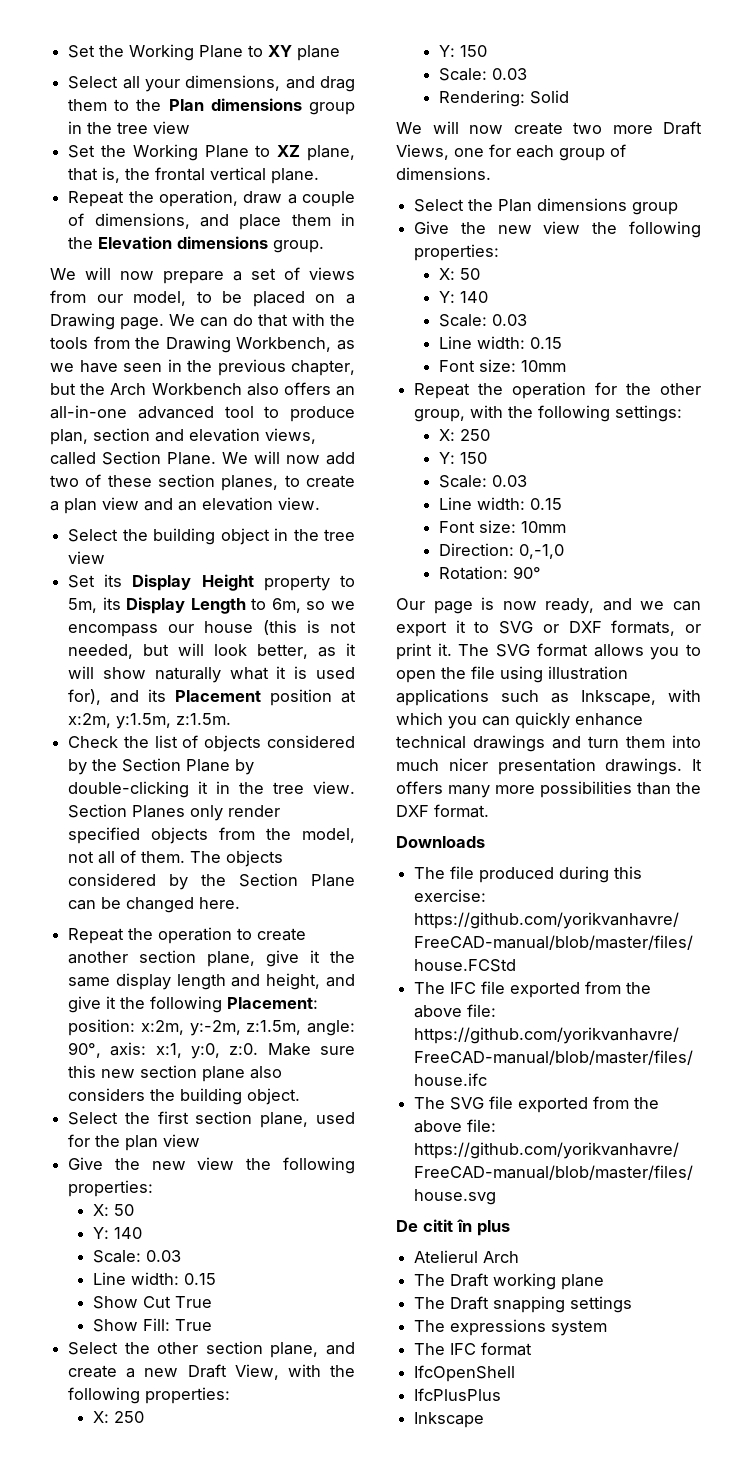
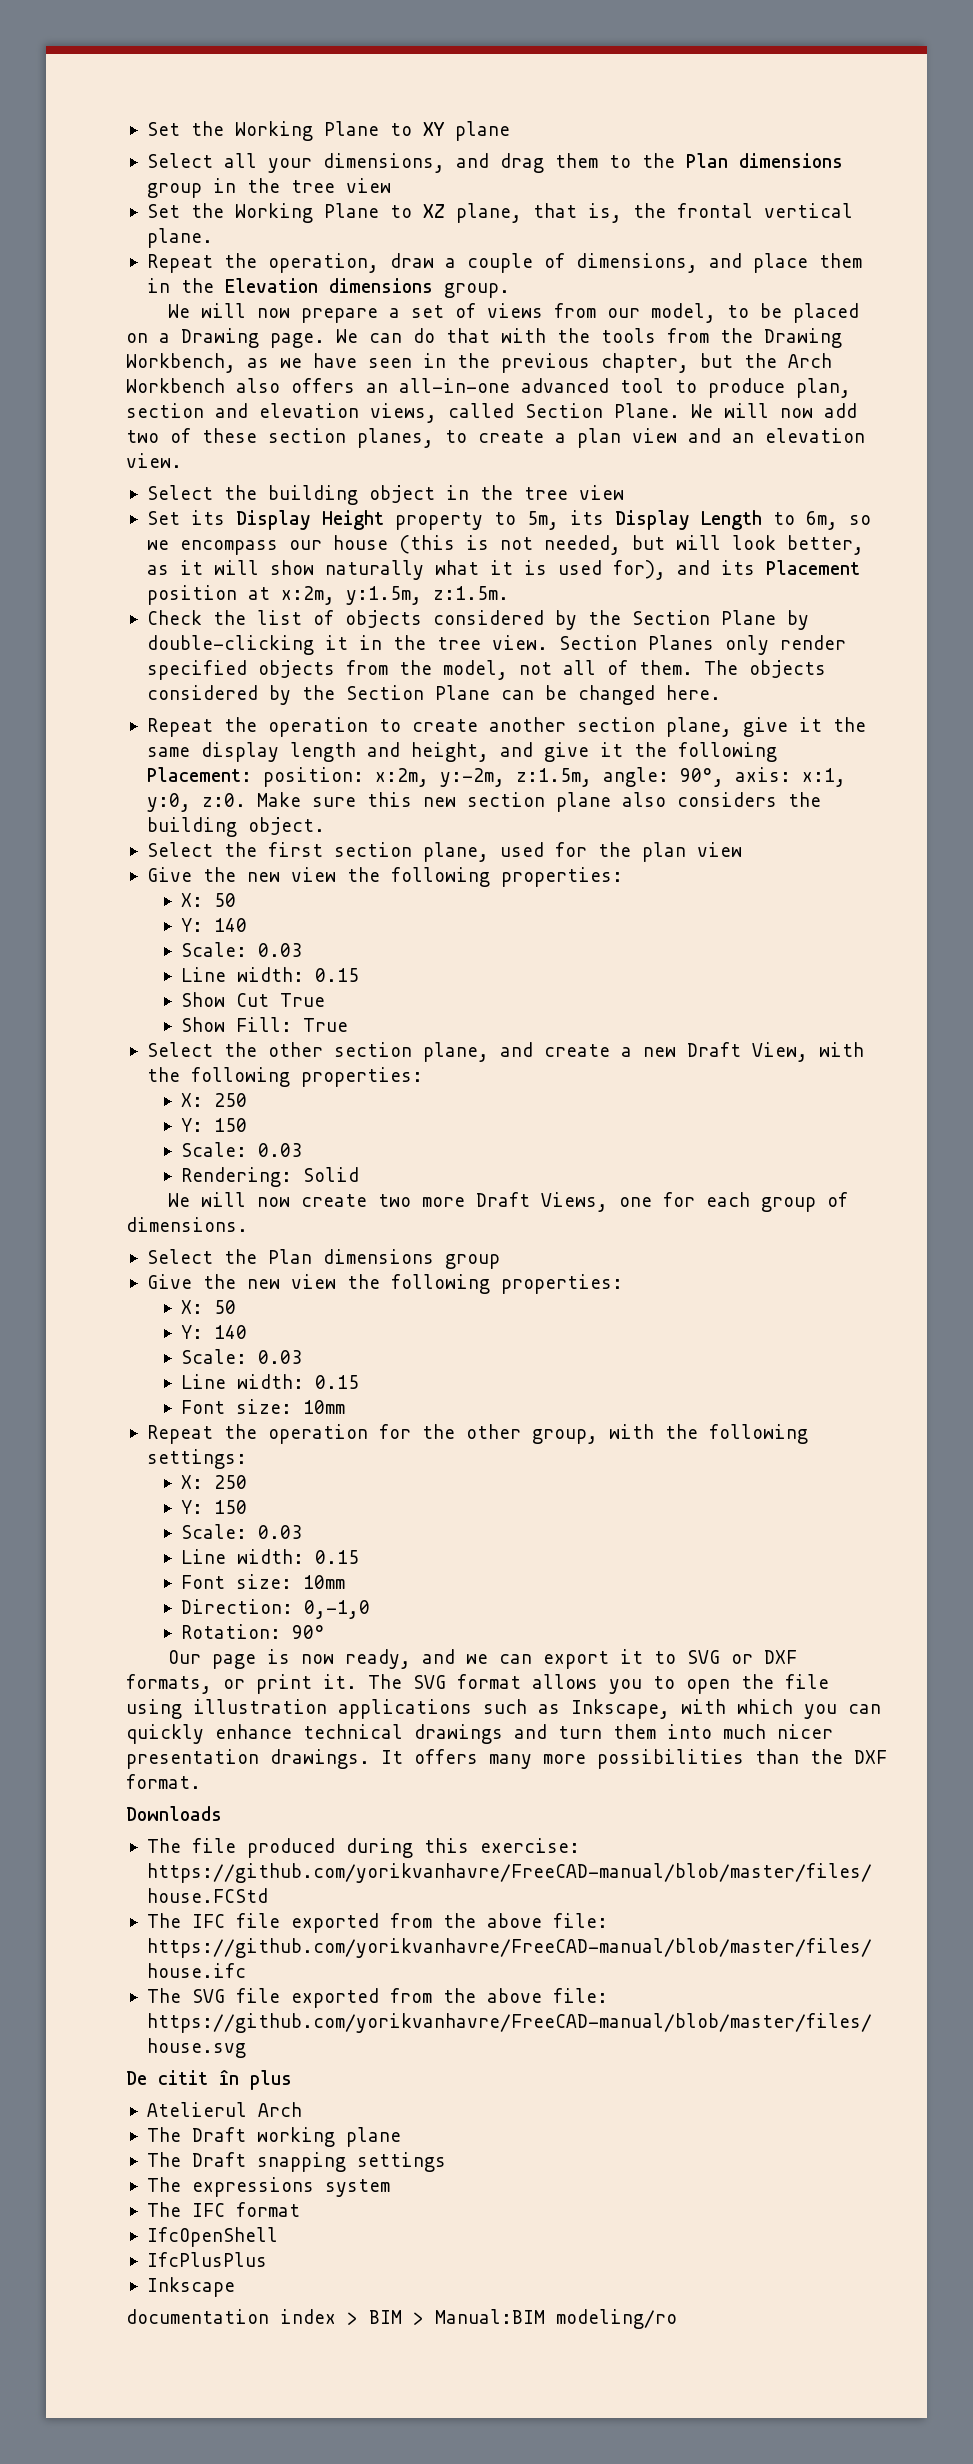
(485, 1420) none -> [126,2309,677,2329] // documentation index > BIM > Manual:BIM modeling/ro

